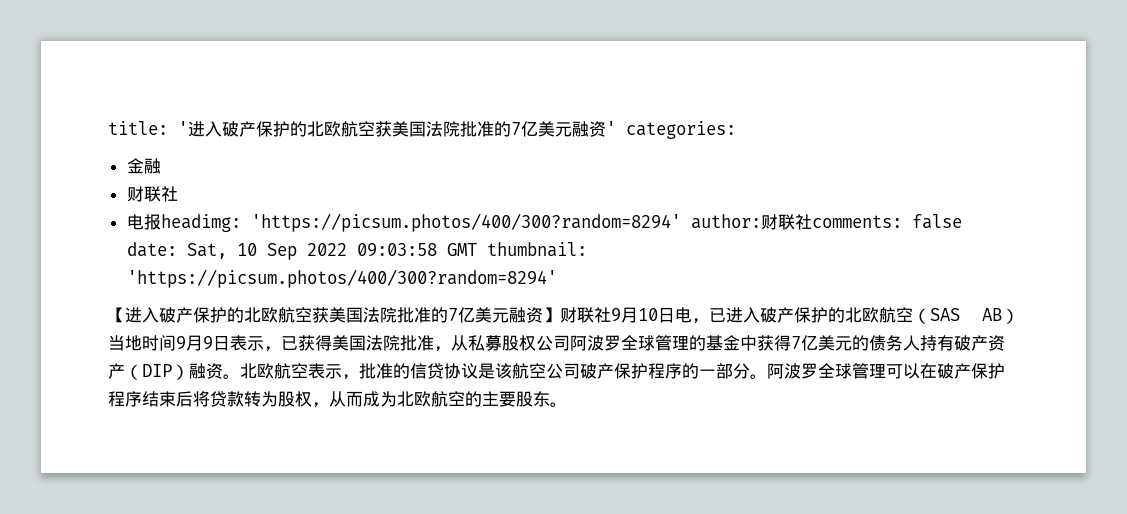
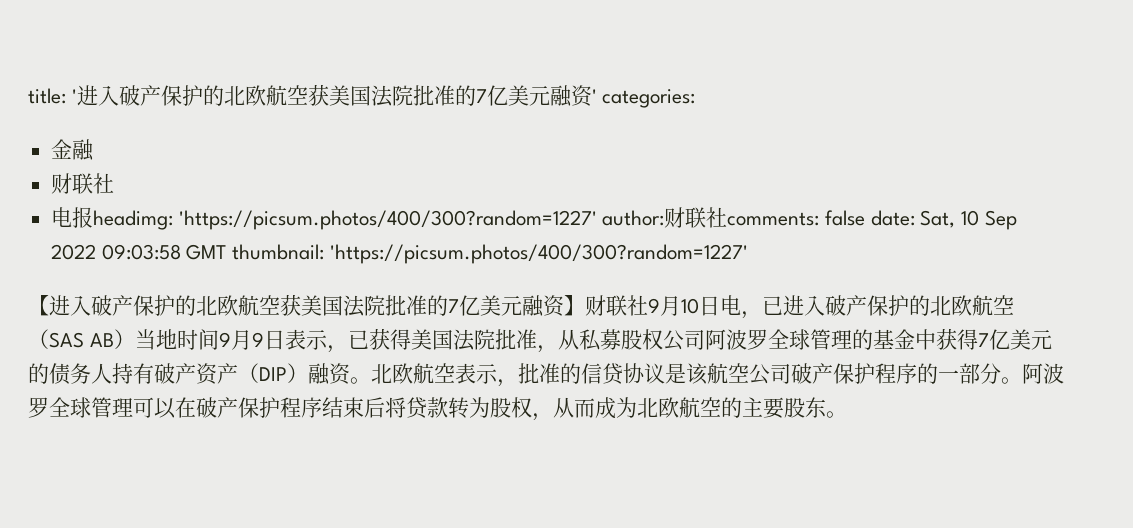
[250,213,681,232] 'https://picsum.photos/400/300?random=8294' -> [178,210,597,230] 'https://picsum.photos/400/300?random=1227'
[126,269,557,288] 'https://picsum.photos/400/300?random=8294' -> [329,244,748,264] 'https://picsum.photos/400/300?random=1227'

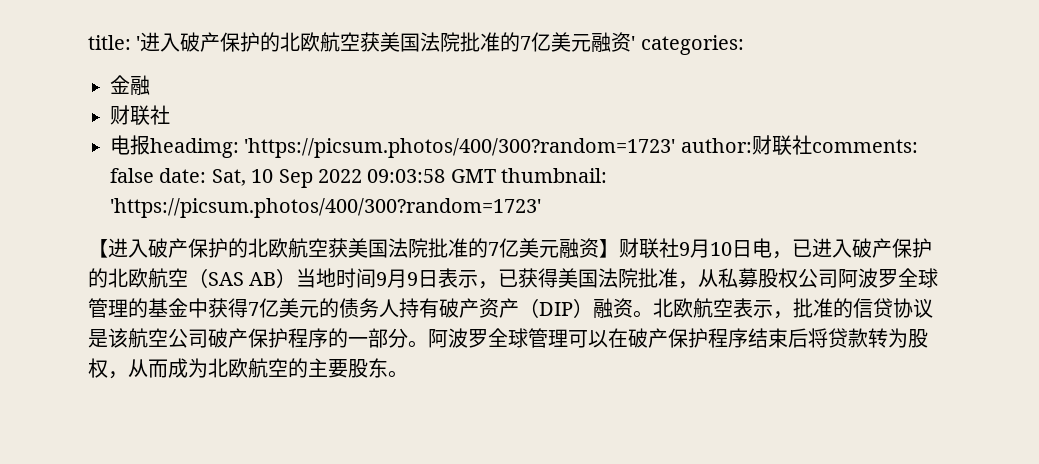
[178,210,597,230] 'https://picsum.photos/400/300?random=1227' -> [244,138,676,158] 'https://picsum.photos/400/300?random=1723'
[329,244,748,264] 'https://picsum.photos/400/300?random=1227' -> [110,198,541,218] 'https://picsum.photos/400/300?random=1723'

